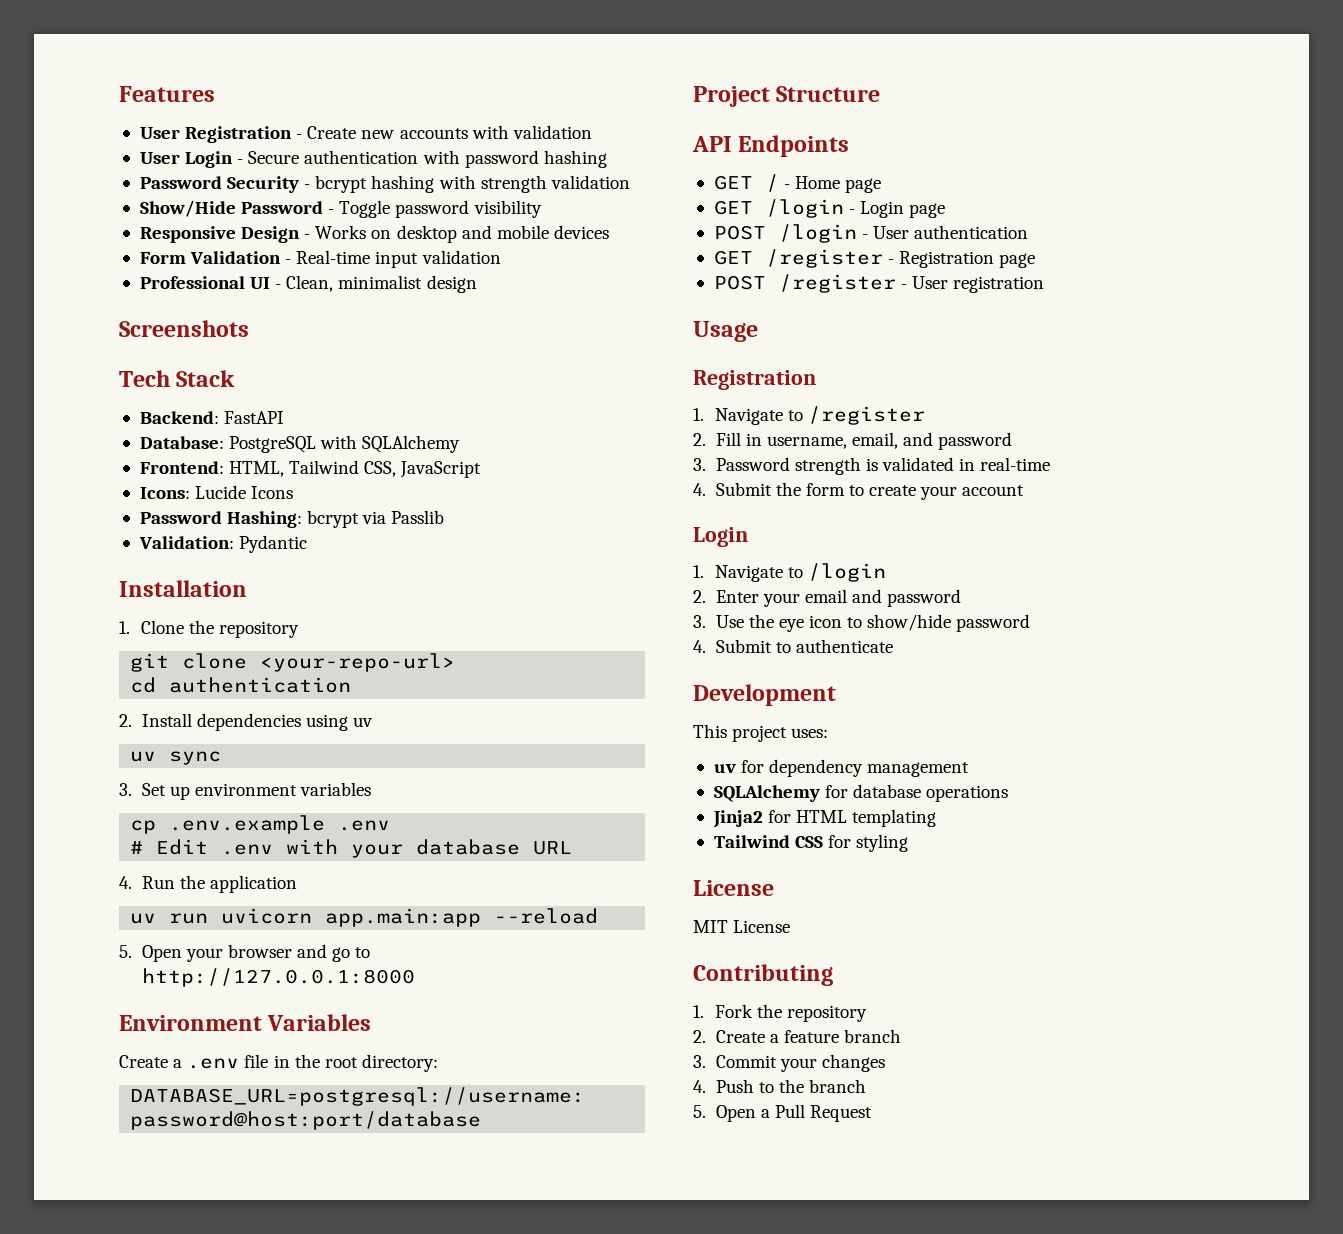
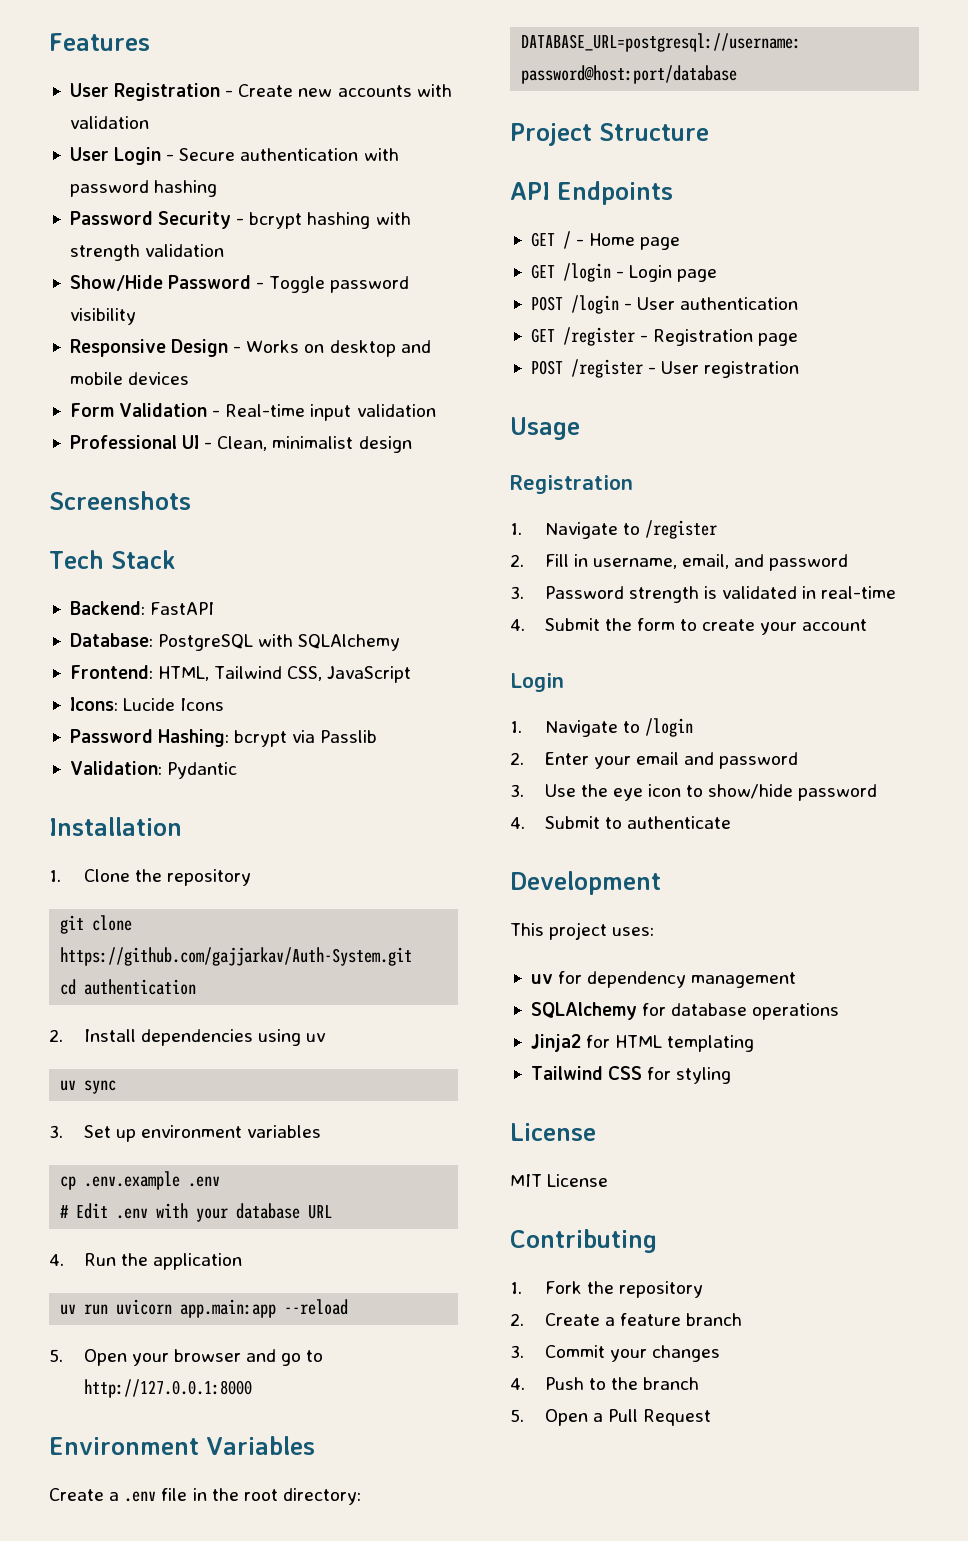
[260,653,456,672] <your-repo-url> -> [60,947,413,966] https://github.com/gajjarkav/Auth-System.git

